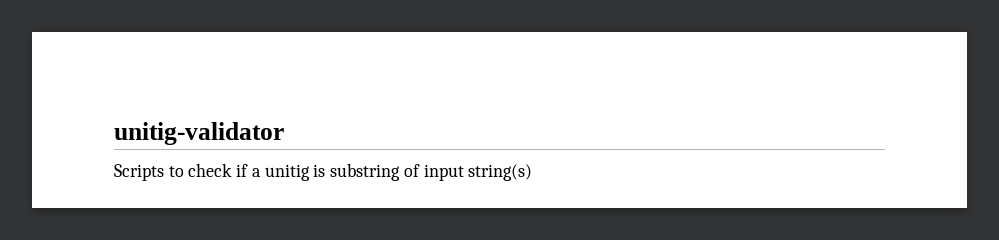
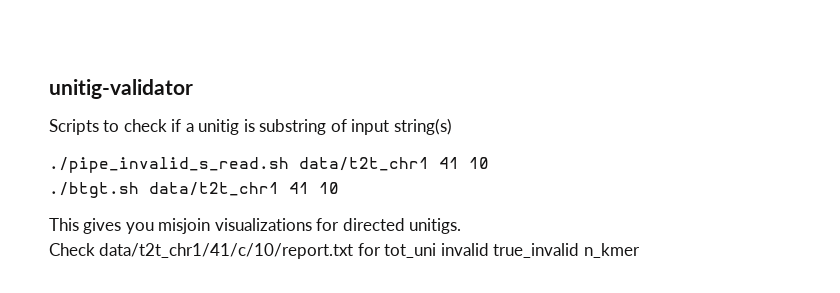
(533, 172) none -> [49,157,489,173] [49,182,339,198] [49,218,462,234] [49,243,640,259] // ./pipe_invalid_s_read.sh data/t2t_chr1 41 10 // ./btgt.sh data/t2t_chr1 41 10 // This gives you misjoin visualizations for directed unitigs. // Check data/t2t_chr1/41/c/10/report.txt for tot_uni invalid true_invalid n_kmer

